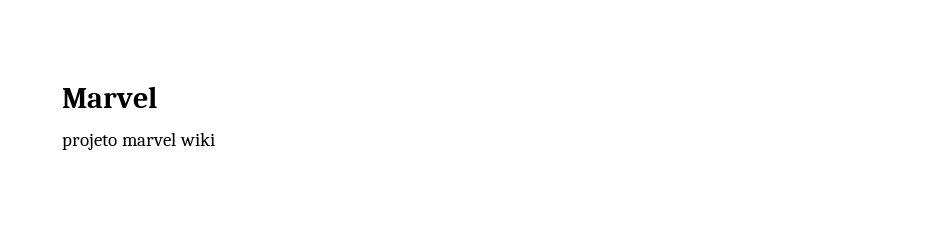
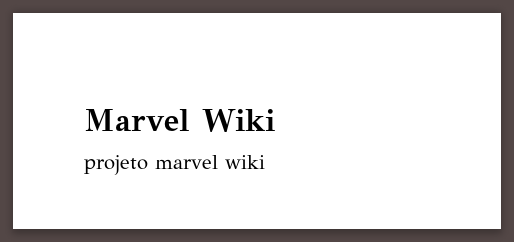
(157, 97) none -> [201,109,275,132] Wiki

